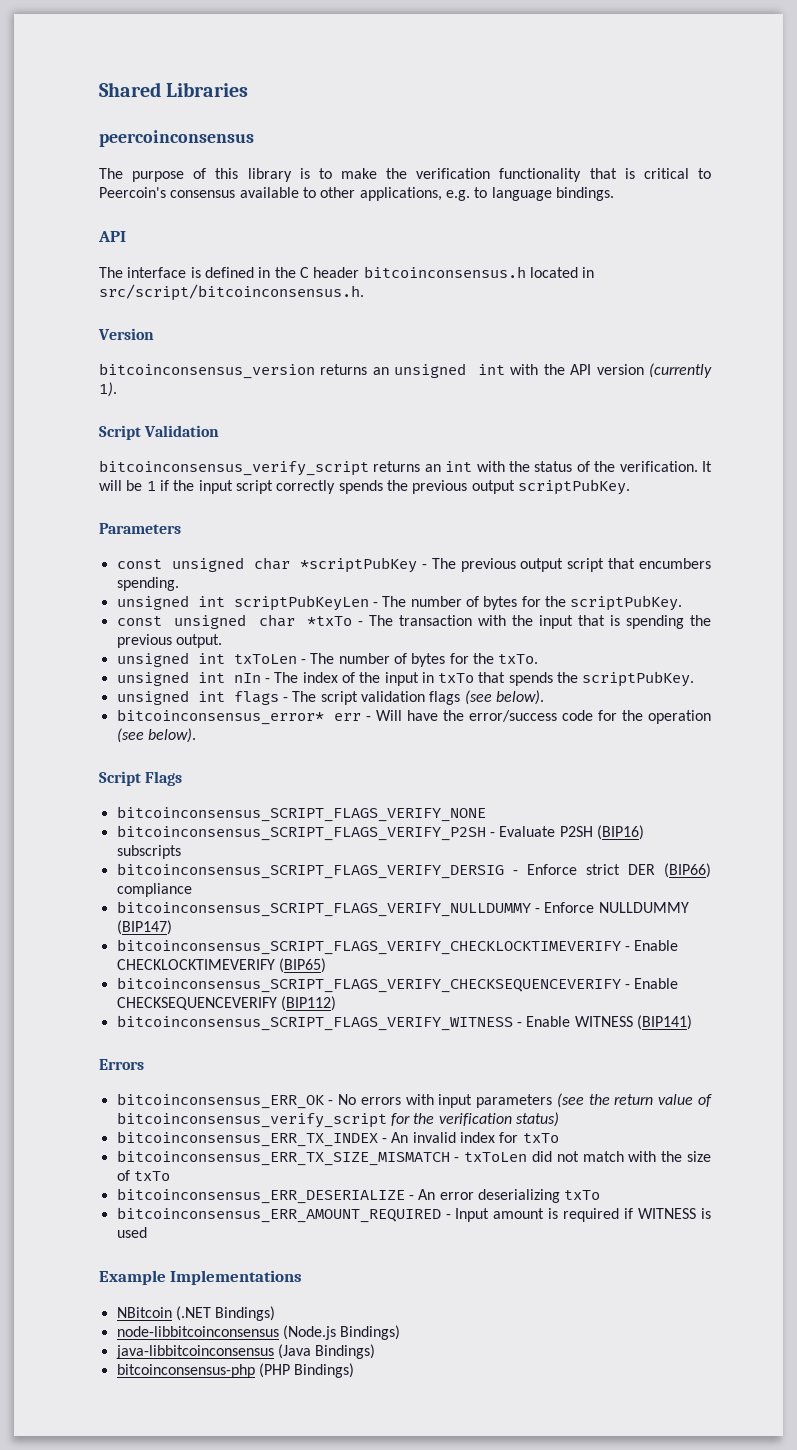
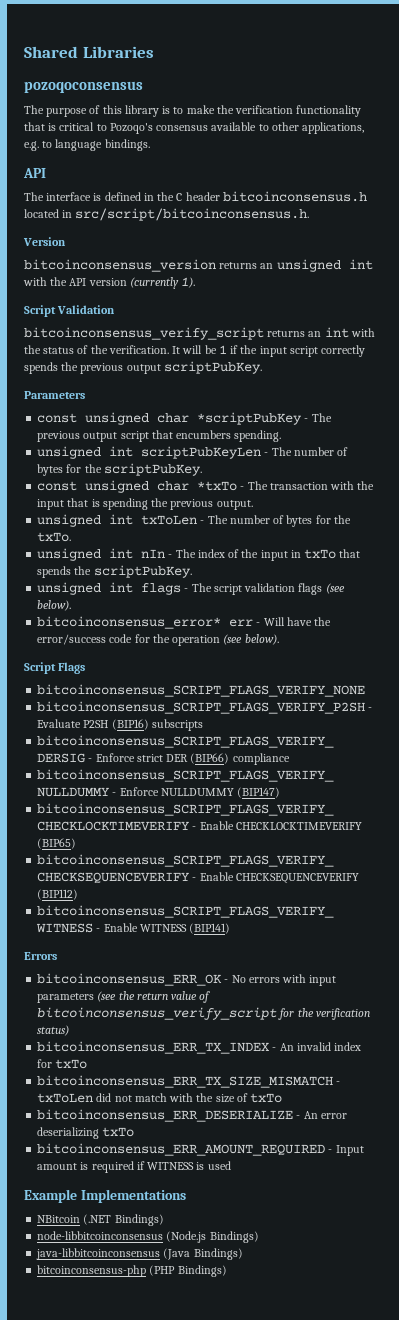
[99,130,254,147] peercoinconsensus -> [24,81,143,93] pozoqoconsensus
[99,187,166,198] Peercoin's -> [109,123,153,134] Pozoqo's

